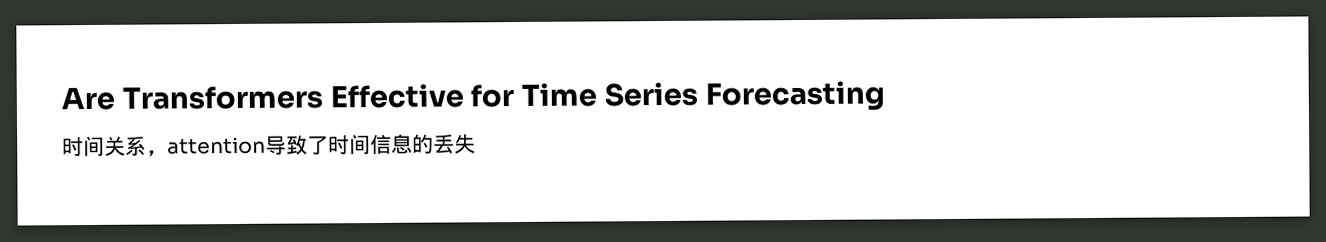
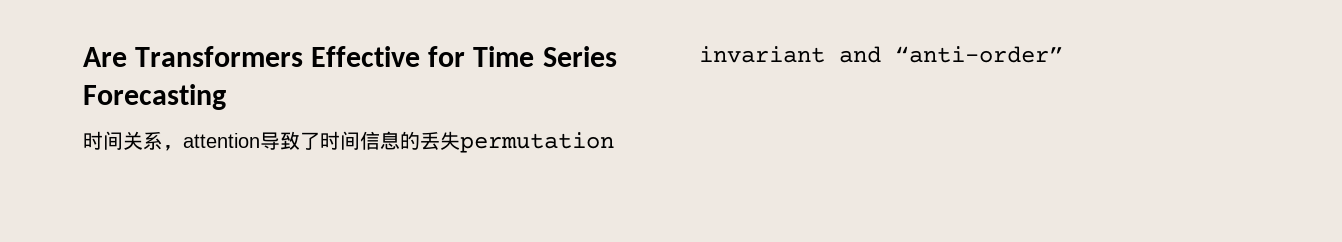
(476, 144) none -> [460,132,614,153] [699,46,1063,63] permutation invariant and “anti-order”

